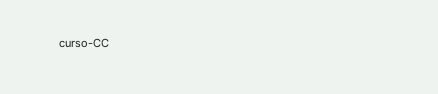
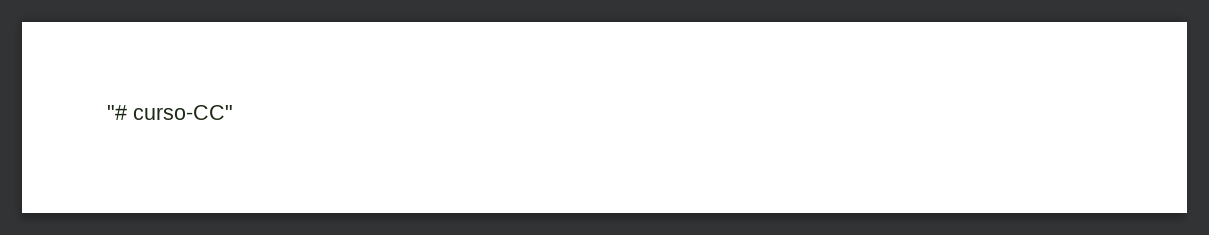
[59,38,109,48] curso-CC -> [107,105,233,120] "# curso-CC"

